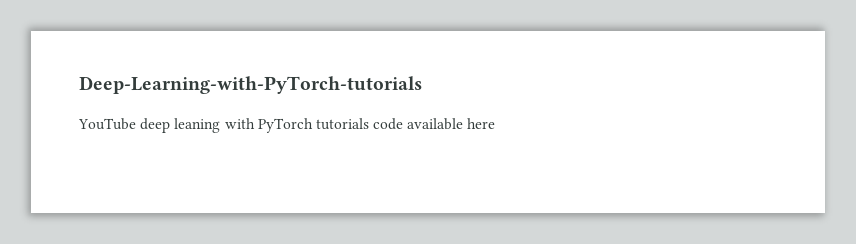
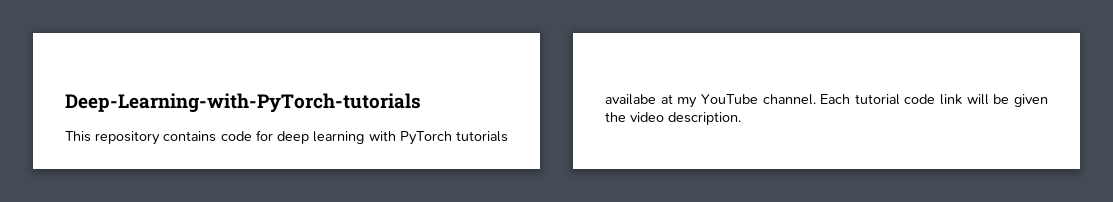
[78,118,496,133] YouTube deep leaning with PyTorch tutorials code available here -> [65,130,509,145] [605,94,1048,108] [605,112,741,125] This repository contains code for deep learning with PyTorch tutorials availabe at my YouTube channel. Each tutorial code link will be given the video description.

